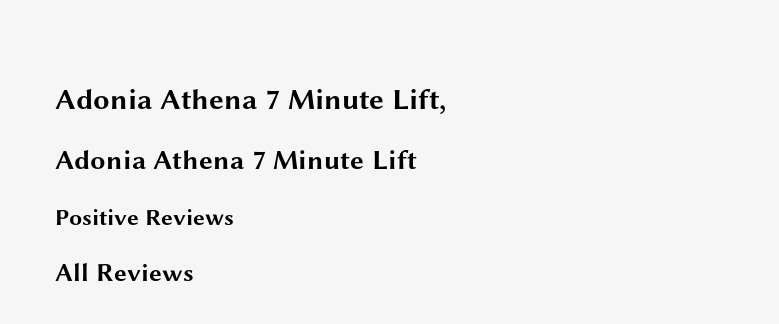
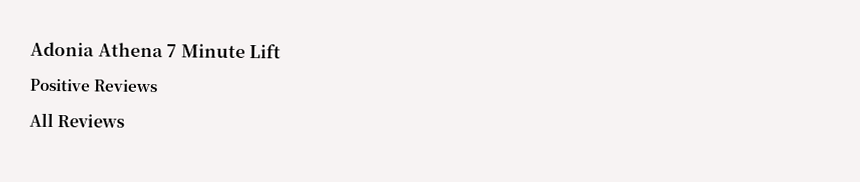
[55,88,446,114] [55,150,365,169] Adonia Athena 7 Minute Lift, // Adonia Athena 7 Minute -> [30,41,246,59] Adonia Athena 7 Minute

